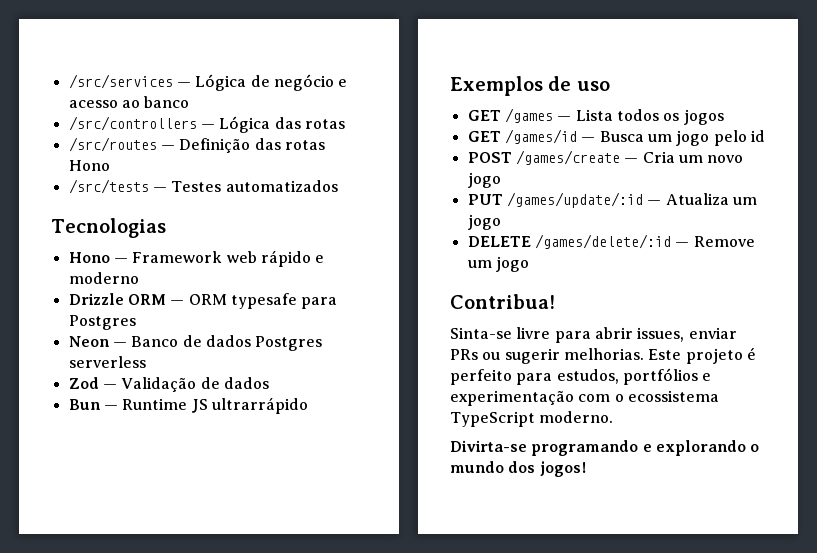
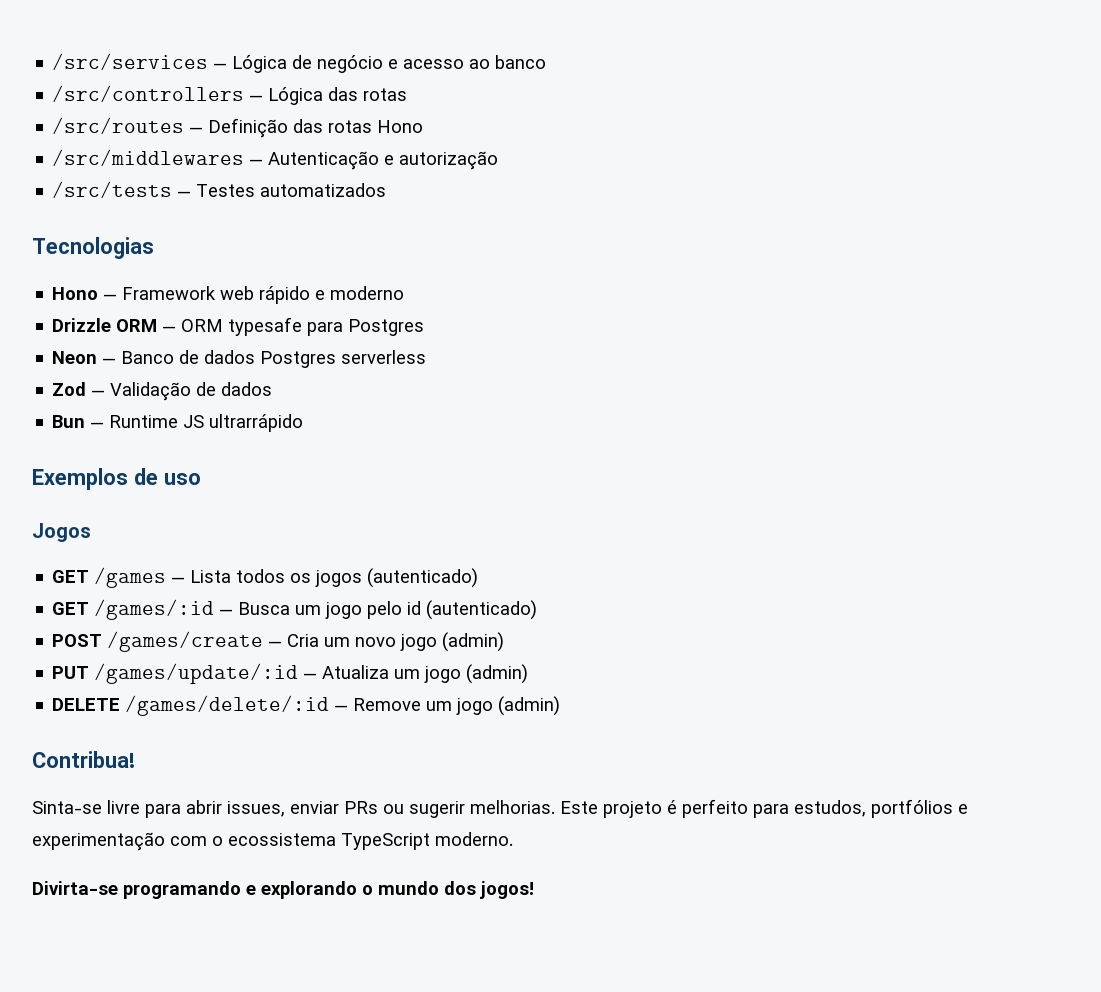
(110, 165) none -> [52,149,499,170] // /src/middlewares — Autenticação e autorização
(610, 86) none -> [32,523,91,542] // Jogos
[467,129,577,144] // GET /games/id -> [367,568,479,588] [52,599,215,620] (autenticado) // GET /games/:id
(765, 136) none -> [426,600,538,620] (autenticado)
(501, 180) none -> [442,632,505,652] (admin)
(501, 222) none -> [466,664,529,684] (admin)
(529, 264) none -> [498,696,561,716] (admin)

